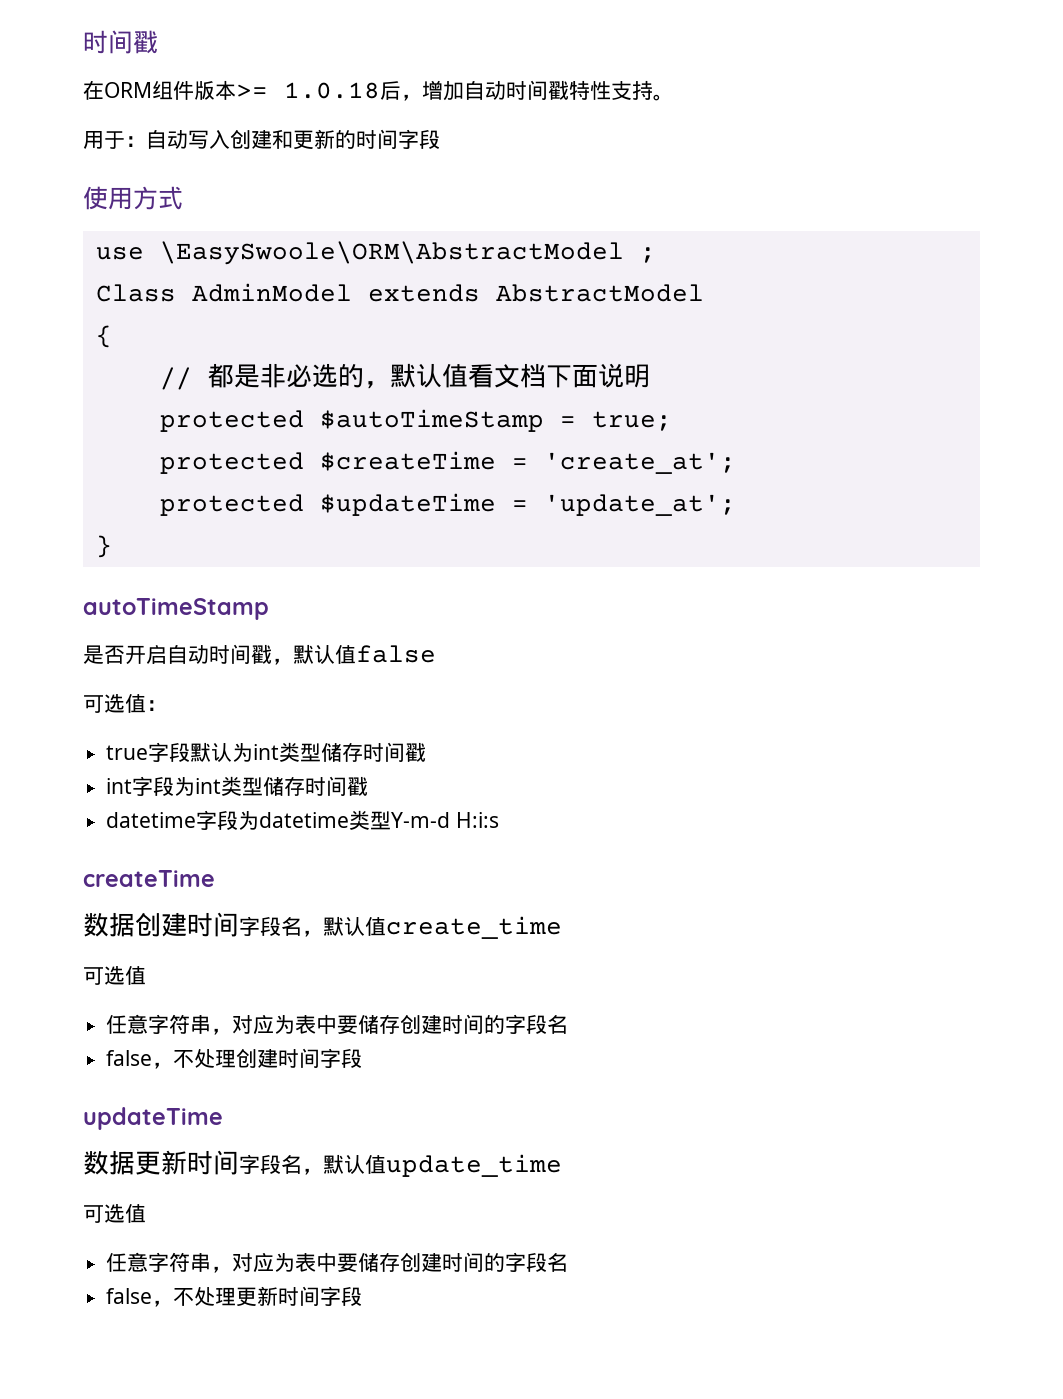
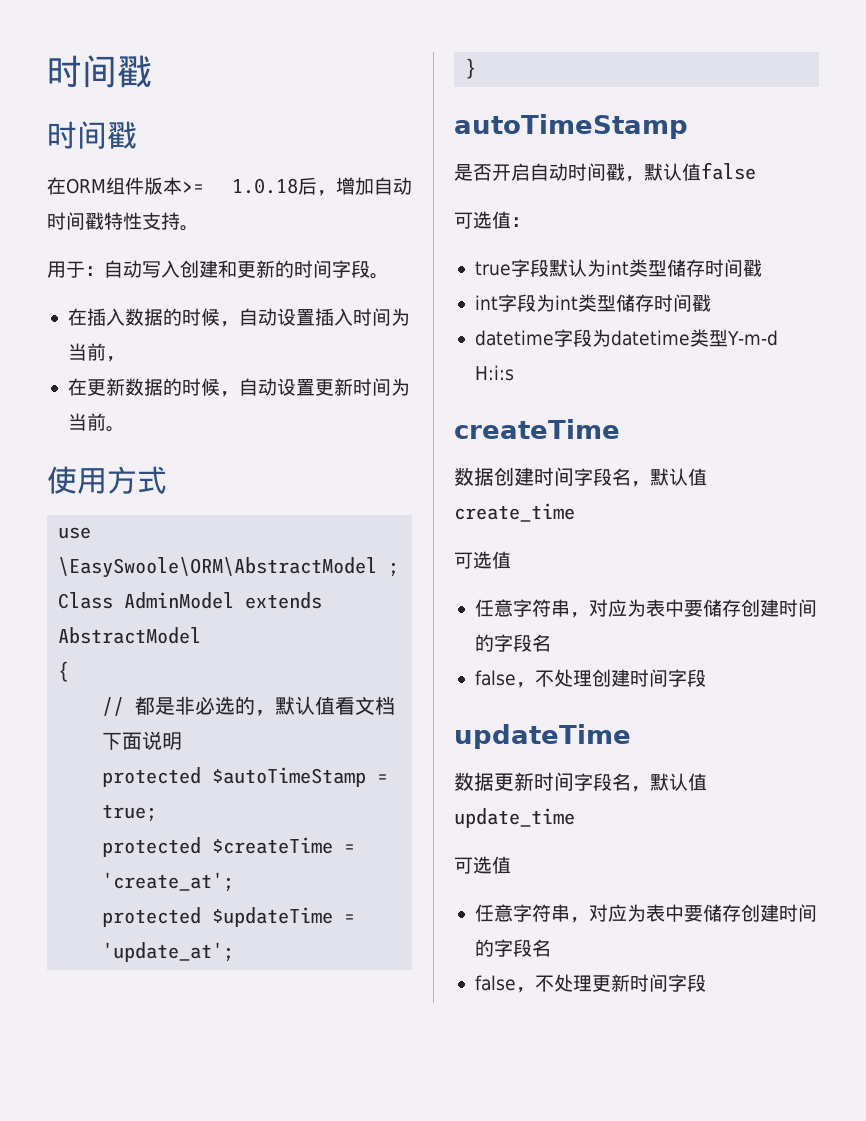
[83,30,158,54] 时间戳 -> [47,55,152,88] [47,121,137,149] 时间戳 // 时间戳
(440, 139) none -> [370,273,389,279] [67,308,410,327] [67,343,125,362] [67,378,410,397] [67,413,125,432] 。 // 在插入数据的时候，自动设置插入时间为当前， // 在更新数据的时候，自动设置更新时间为当前。

